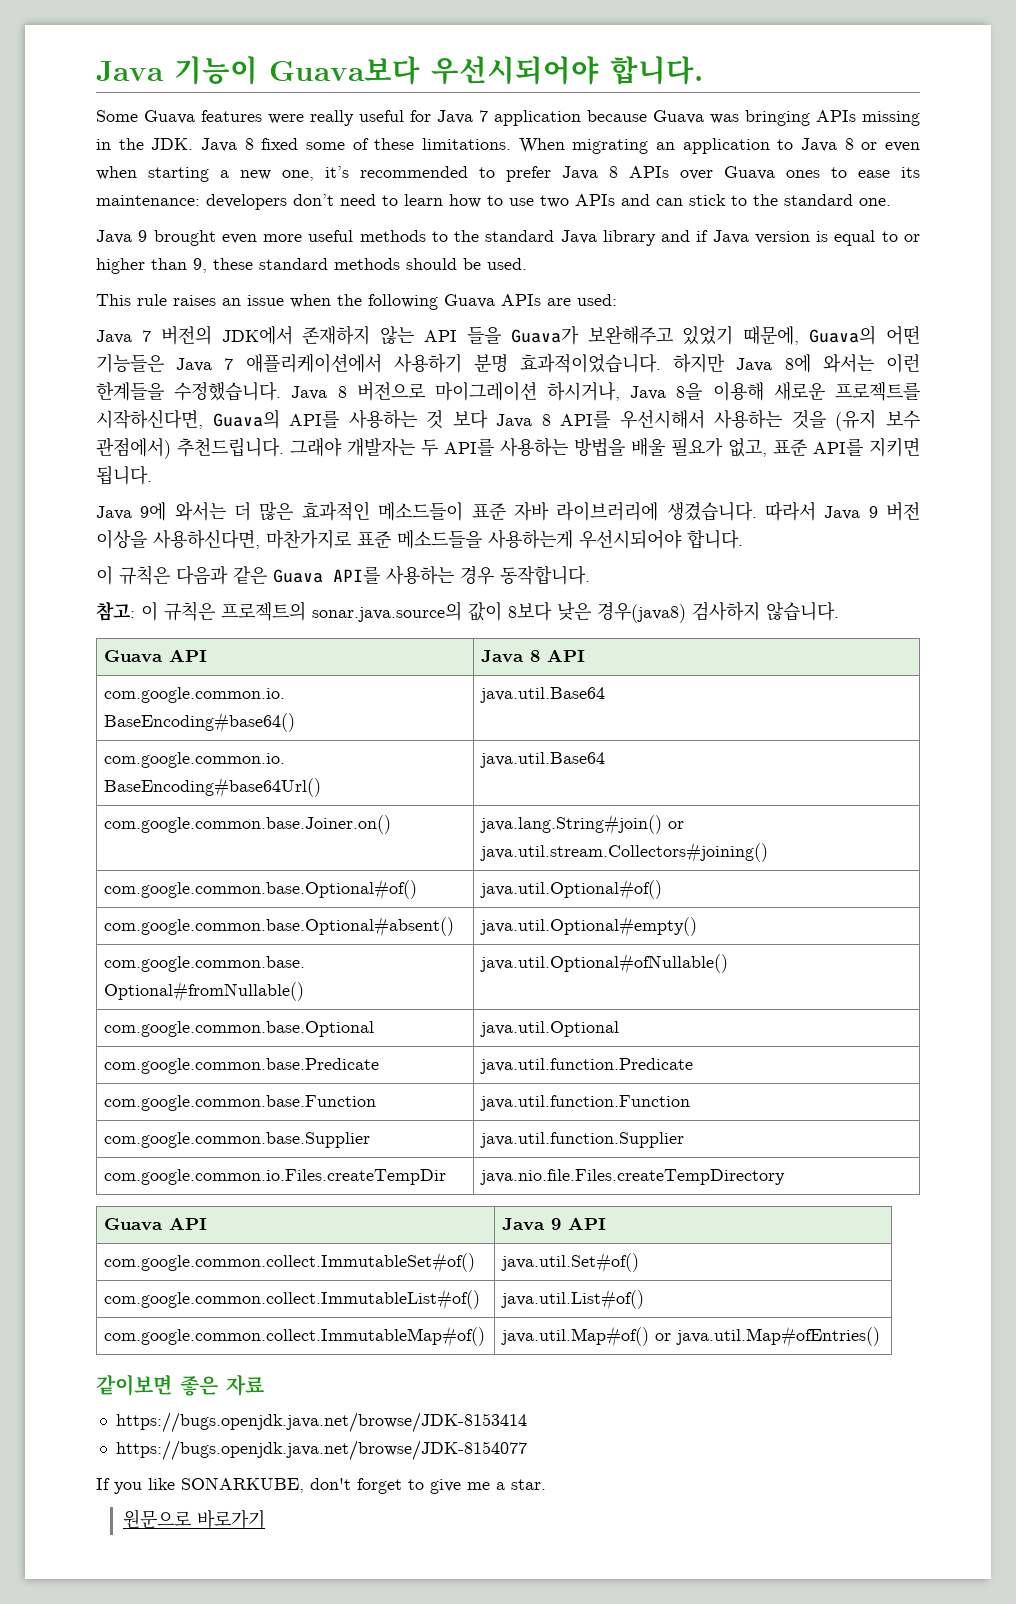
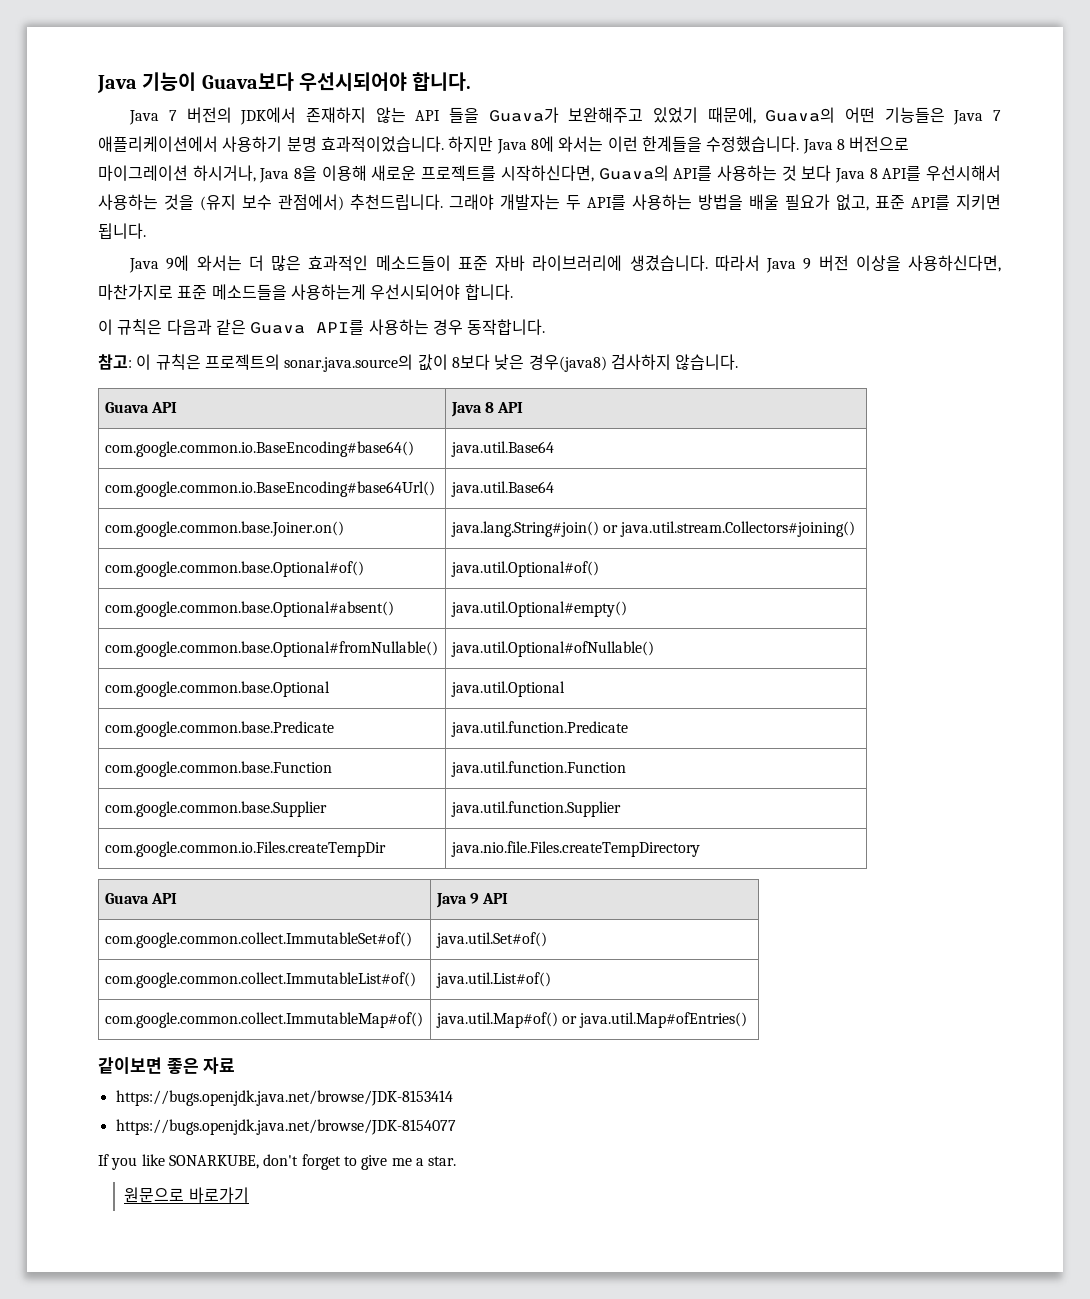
[96,110,920,126] [96,138,920,154] [96,166,920,182] [96,194,891,210] [96,230,921,246] [96,258,527,274] [96,294,617,310] // Some Guava features were really useful for Java 7 application because Guava was bringing APIs missing in the JDK. Java 8 fixed some of these limitations. When migrating an application to Java 8 or even when starting a new one, it’s recommended to prefer Java 8 APIs over Guava ones to ease its maintenance: developers don’t need to learn how to use two APIs and can stick to the standard one. // Java 9 brought even more useful methods to the standard Java library and if Java version is equal to or higher than 9, these standard methods should be used. // This rule raises an issue when the following Guava APIs are used: -> (472, 81) none

